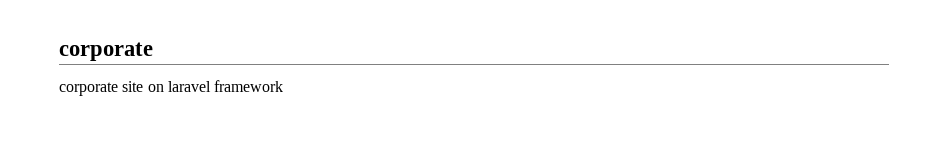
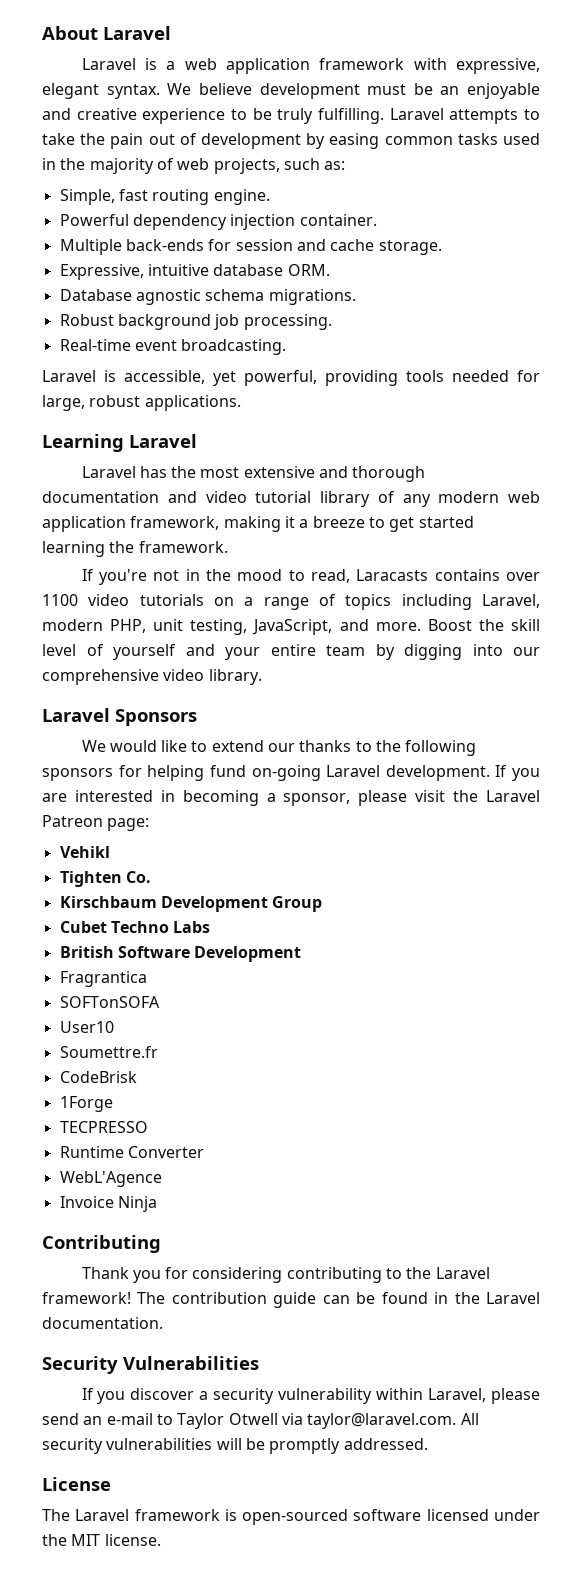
[59,42,153,61] [59,80,284,96] corporate // corporate site on laravel framework -> [42,26,171,40] [81,58,540,74] [42,83,540,99] [42,108,540,124] [42,133,540,149] [42,158,346,174] [59,189,270,205] [59,214,377,230] [59,239,442,255] [59,264,330,280] [59,289,356,305] [59,314,332,330] [59,339,287,355] [42,370,540,386] [42,395,241,411] [42,434,197,452] [81,466,426,482] [42,491,540,507] [42,516,474,532] [42,541,228,557] [81,569,540,585] [42,594,540,610] [42,619,540,635] [42,644,540,660] [42,669,262,685] [42,708,197,726] [81,740,477,756] [42,765,540,781] [42,790,541,806] [42,815,150,831] [59,846,110,858] [59,871,151,887] [59,896,323,912] [59,921,211,933] [59,946,302,962] [59,971,147,987] [59,996,160,1008] [59,1021,114,1033] [59,1046,158,1058] [59,1071,137,1083] [59,1096,113,1112] [59,1121,148,1133] [59,1146,204,1158] [59,1171,162,1187] [59,1196,157,1212] [42,1235,161,1253] [81,1267,490,1283] [42,1292,541,1308] [42,1317,163,1329] [42,1356,259,1374] [81,1388,540,1404] [42,1413,479,1429] [42,1438,428,1454] [42,1477,111,1491] [42,1509,540,1525] [42,1534,161,1546] About Laravel // Laravel is a web application framework with expressive, elegant syntax. We believe development must be an enjoyable and creative experience to be truly fulfilling. Laravel attempts to take the pain out of development by easing common tasks used in the majority of web projects, such as: // Simple, fast routing engine. // Powerful dependency injection container. // Multiple back-ends for session and cache storage. // Expressive, intuitive database ORM. // Database agnostic schema migrations. // Robust background job processing. // Real-time event broadcasting. // Laravel is accessible, yet powerful, providing tools needed for large, robust applications. // Learning Laravel // Laravel has the most extensive and thorough documentation and video tutorial library of any modern web application framework, making it a breeze to get started learning the framework. // If you're not in the mood to read, Laracasts contains over 1100 video tutorials on a range of topics including Laravel, modern PHP, unit testing, JavaScript, and more. Boost the skill level of yourself and your entire team by digging into our comprehensive video library. // Laravel Sponsors // We would like to extend our thanks to the following sponsors for helping fund on-going Laravel development. If you are interested in becoming a sponsor, please visit the Laravel Patreon page: // Vehikl // Tighten Co. // Kirschbaum Development Group // Cubet Techno Labs // British Software Development // Fragrantica // SOFTonSOFA // User10 // Soumettre.fr // CodeBrisk // 1Forge // TECPRESSO // Runtime Converter // WebL'Agence // Invoice Ninja // Contributing // Thank you for considering contributing to the Laravel framework! The contribution guide can be found in the Laravel documentation. // Security Vulnerabilities // If you discover a security vulnerability within Laravel, please send an e-mail to Taylor Otwell via taylor@laravel.com. All security vulnerabilities will be promptly addressed. // License // The Laravel framework is open-sourced software licensed under the MIT license.

